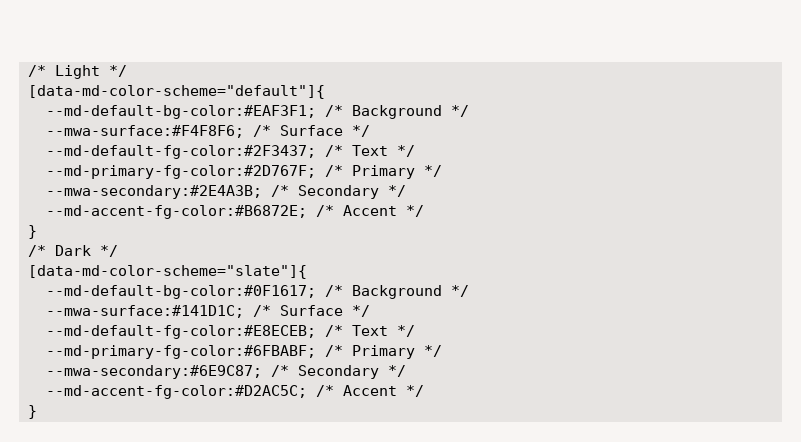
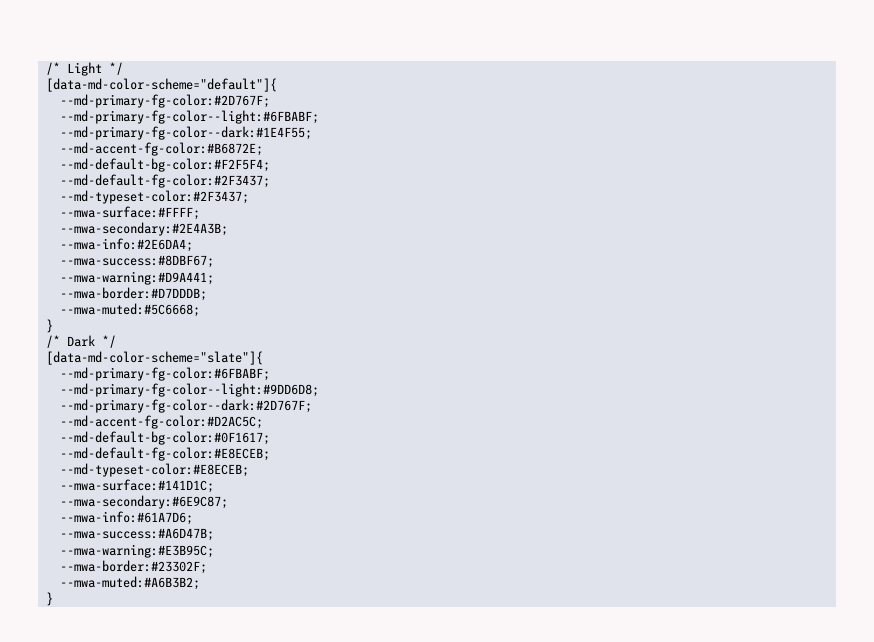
[46,105,469,119] [46,125,370,138] [46,145,415,159] [46,165,442,179] [46,185,406,199] [46,205,424,219] --md-default-bg-color:#EAF3F1; /* Background */ // --mwa-surface:#F4F8F6; /* Surface */ // --md-default-fg-color:#2F3437; /* Text */ // --md-primary-fg-color:#2D767F; /* Primary */ // --mwa-secondary:#2E4A3B; /* Secondary */ // --md-accent-fg-color:#B6872E; /* Accent */ -> [60,94,271,108] [60,110,320,124] [60,126,313,140] [60,142,264,156] [60,158,271,172] [60,174,271,188] [60,190,250,204] [60,206,201,220] [60,222,229,236] [60,238,194,252] [60,255,215,268] [60,271,215,285] [60,287,208,301] [60,303,201,317] --md-primary-fg-color:#2D767F; // --md-primary-fg-color--light:#6FBABF; // --md-primary-fg-color--dark:#1E4F55; // --md-accent-fg-color:#B6872E; // --md-default-bg-color:#F2F5F4; // --md-default-fg-color:#2F3437; // --md-typeset-color:#2F3437; // --mwa-surface:#FFFF; // --mwa-secondary:#2E4A3B; // --mwa-info:#2E6DA4; // --mwa-success:#8DBF67; // --mwa-warning:#D9A441; // --mwa-border:#D7DDDB; // --mwa-muted:#5C6668;
[46,285,469,299] [46,305,370,318] [46,325,415,339] [46,345,442,359] [46,365,406,379] [46,385,424,399] --md-default-bg-color:#0F1617; /* Background */ // --mwa-surface:#141D1C; /* Surface */ // --md-default-fg-color:#E8ECEB; /* Text */ // --md-primary-fg-color:#6FBABF; /* Primary */ // --mwa-secondary:#6E9C87; /* Secondary */ // --md-accent-fg-color:#D2AC5C; /* Accent */ -> [60,367,271,381] [60,383,320,397] [60,399,313,413] [60,415,264,429] [60,431,271,445] [60,447,271,461] [60,463,250,477] [60,479,215,493] [60,495,229,509] [60,511,194,525] [60,528,215,541] [60,544,215,558] [60,560,208,574] [60,576,201,590] --md-primary-fg-color:#6FBABF; // --md-primary-fg-color--light:#9DD6D8; // --md-primary-fg-color--dark:#2D767F; // --md-accent-fg-color:#D2AC5C; // --md-default-bg-color:#0F1617; // --md-default-fg-color:#E8ECEB; // --md-typeset-color:#E8ECEB; // --mwa-surface:#141D1C; // --mwa-secondary:#6E9C87; // --mwa-info:#61A7D6; // --mwa-success:#A6D47B; // --mwa-warning:#E3B95C; // --mwa-border:#23302F; // --mwa-muted:#A6B3B2;

